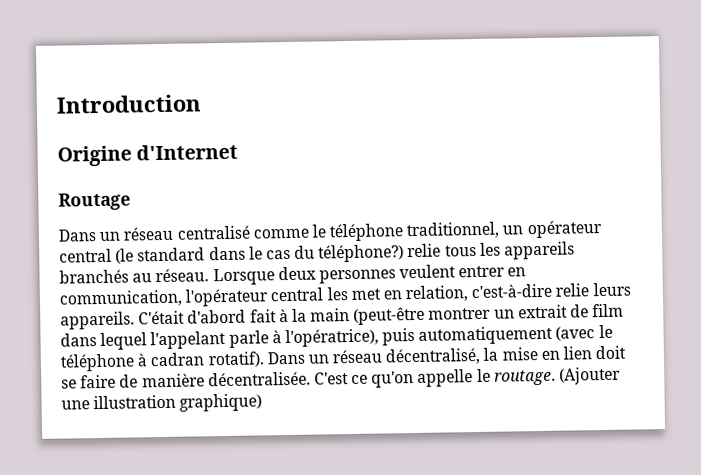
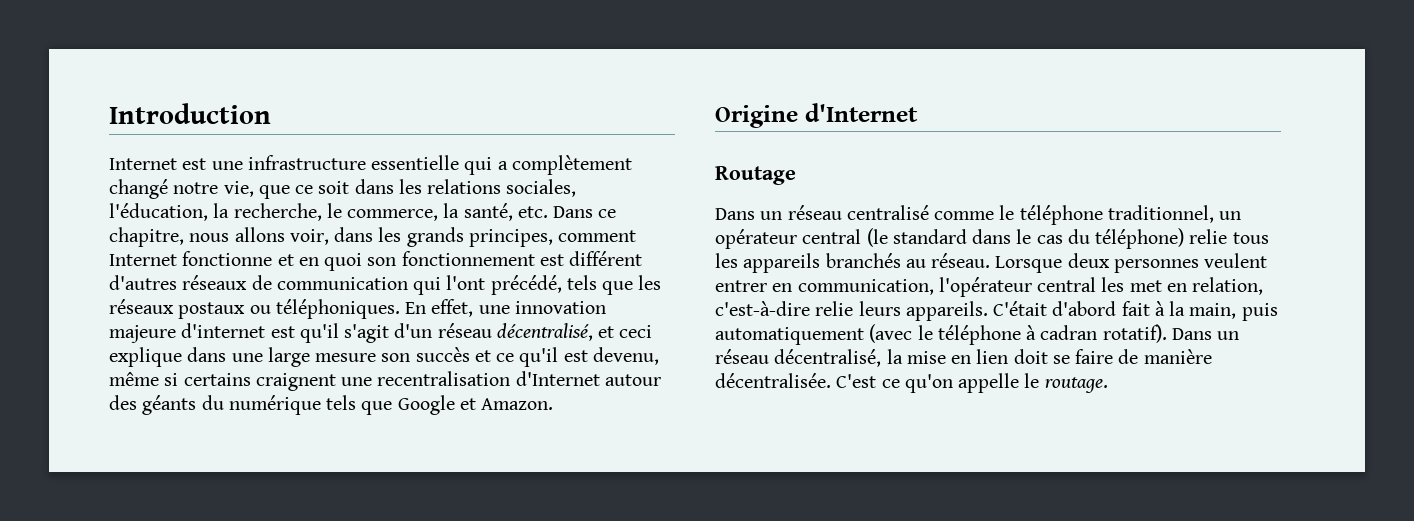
(201, 104) none -> [109,155,632,175] [109,179,577,199] [109,203,617,221] [109,227,637,247] [109,251,643,271] [109,275,662,295] [109,299,606,319] [109,323,653,343] [109,347,659,367] [109,371,661,391] [109,395,554,415] // Internet est une infrastructure essentielle qui a complètement changé notre vie, que ce soit dans les relations sociales, l'éducation, la recherche, le commerce, la santé, etc. Dans ce chapitre, nous allons voir, dans les grands principes, comment Internet fonctionne et en quoi son fonctionnement est différent d'autres réseaux de communication qui l'ont précédé, tels que les réseaux postaux ou téléphoniques. En effet, une innovation majeure d'internet est qu'il s'agit d'un réseau décentralisé, et ceci explique dans une large mesure son succès et ce qu'il est devenu, même si certains craignent une recentralisation d'Internet autour des géants du numérique tels que Google et Amazon.
[318,244,405,263] téléphone?) -> [1095,228,1185,249] téléphone)
[310,303,625,325] [60,328,379,350] main (peut-être montrer un extrait de film dans lequel l'appelant parle à l'opératrice), -> [1189,303,1237,319] main,
[559,366,622,385] [61,393,263,412] (Ajouter une illustration graphique) -> (1108, 385) none

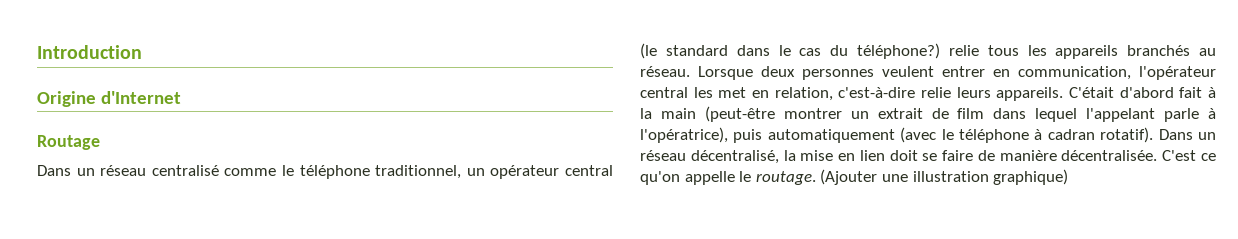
[109,155,632,175] [109,179,577,199] [109,203,617,221] [109,227,637,247] [109,251,643,271] [109,275,662,295] [109,299,606,319] [109,323,653,343] [109,347,659,367] [109,371,661,391] [109,395,554,415] // Internet est une infrastructure essentielle qui a complètement changé notre vie, que ce soit dans les relations sociales, l'éducation, la recherche, le commerce, la santé, etc. Dans ce chapitre, nous allons voir, dans les grands principes, comment Internet fonctionne et en quoi son fonctionnement est différent d'autres réseaux de communication qui l'ont précédé, tels que les réseaux postaux ou téléphoniques. En effet, une innovation majeure d'internet est qu'il s'agit d'un réseau décentralisé, et ceci explique dans une large mesure son succès et ce qu'il est devenu, même si certains craignent une recentralisation d'Internet autour des géants du numérique tels que Google et Amazon. -> (142, 52) none
[1095,228,1185,249] téléphone) -> [857,43,940,59] téléphone?)
[1189,303,1237,319] main, -> [660,106,1216,122] [640,127,728,143] main (peut-être montrer un extrait de film dans lequel l'appelant parle à l'opératrice),
(1108, 385) none -> [820,169,1069,185] (Ajouter une illustration graphique)

